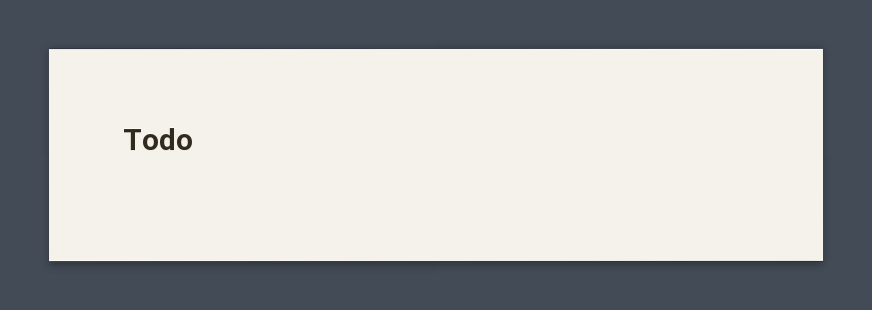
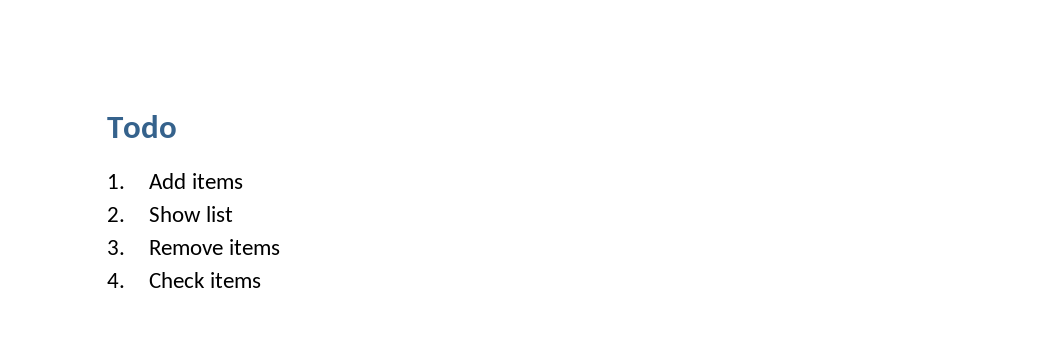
(193, 139) none -> [107,173,244,189] [107,206,234,222] [107,239,281,255] [107,272,262,288] // 1. Add items // 2. Show list // 3. Remove items // 4. Check items

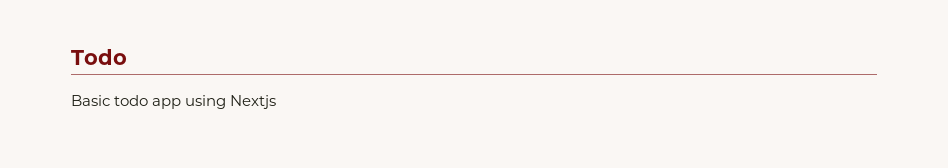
[107,173,244,189] [107,206,234,222] [107,239,281,255] [107,272,262,288] 1. Add items // 2. Show list // 3. Remove items // 4. Check items -> [71,95,277,109] Basic todo app using Nextjs

